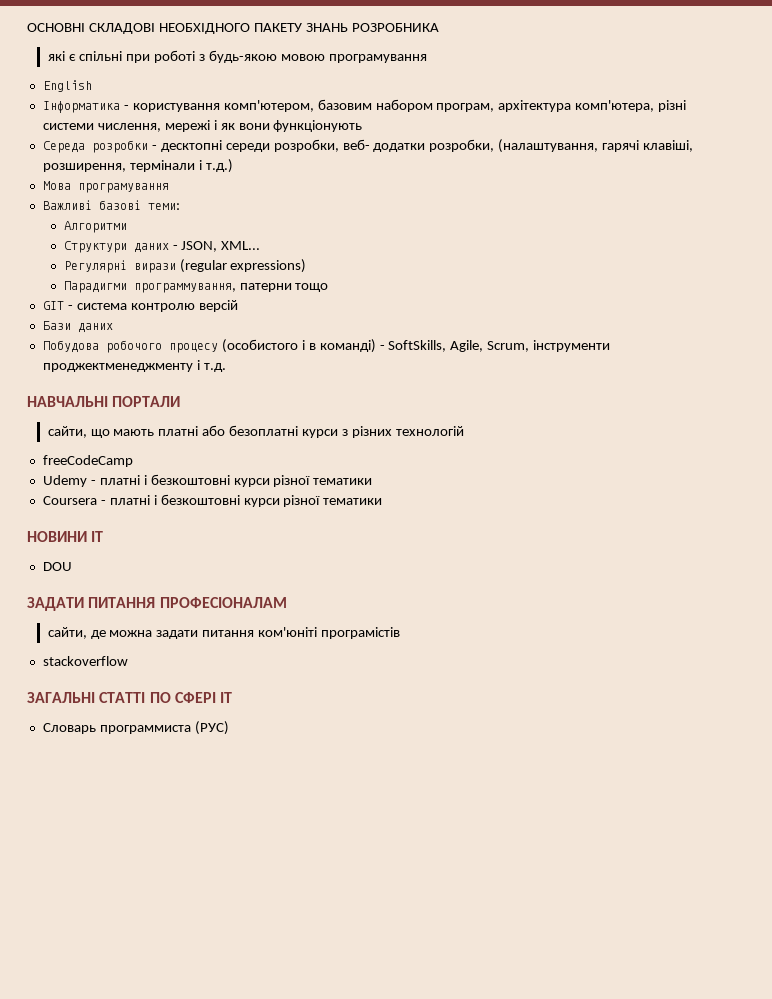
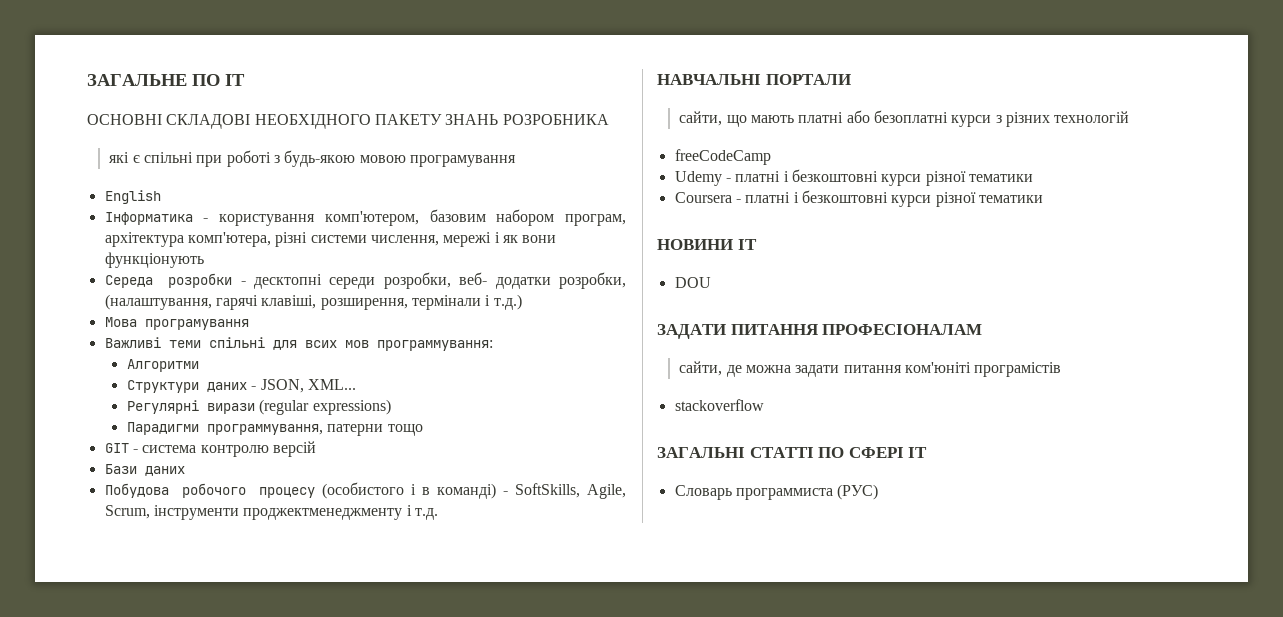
(27, 27) none -> [87,74,245,86] ЗАГАЛЬНЕ ПО IT //
[98,200,180,210] базові теми: -> [168,337,493,351] теми спільні для всих мов программування:

